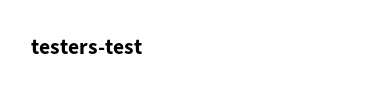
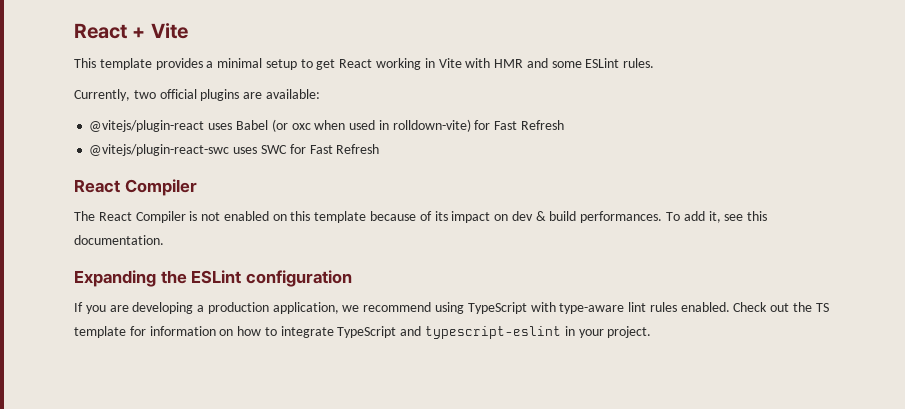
[31,39,142,54] testers-test -> [74,23,188,39] [74,58,655,70] [74,89,320,101] [89,119,564,132] [89,144,380,156] [74,179,197,196] [74,211,768,223] [74,235,164,245] [74,270,352,287] [74,302,829,314] [74,326,652,339] React + Vite // This template provides a minimal setup to get React working in Vite with HMR and some ESLint rules. // Currently, two official plugins are available: // @vitejs/plugin-react uses Babel (or oxc when used in rolldown-vite) for Fast Refresh // @vitejs/plugin-react-swc uses SWC for Fast Refresh // React Compiler // The React Compiler is not enabled on this template because of its impact on dev & build performances. To add it, see this documentation. // Expanding the ESLint configuration // If you are developing a production application, we recommend using TypeScript with type-aware lint rules enabled. Check out the TS template for information on how to integrate TypeScript and typescript-eslint in your project.

